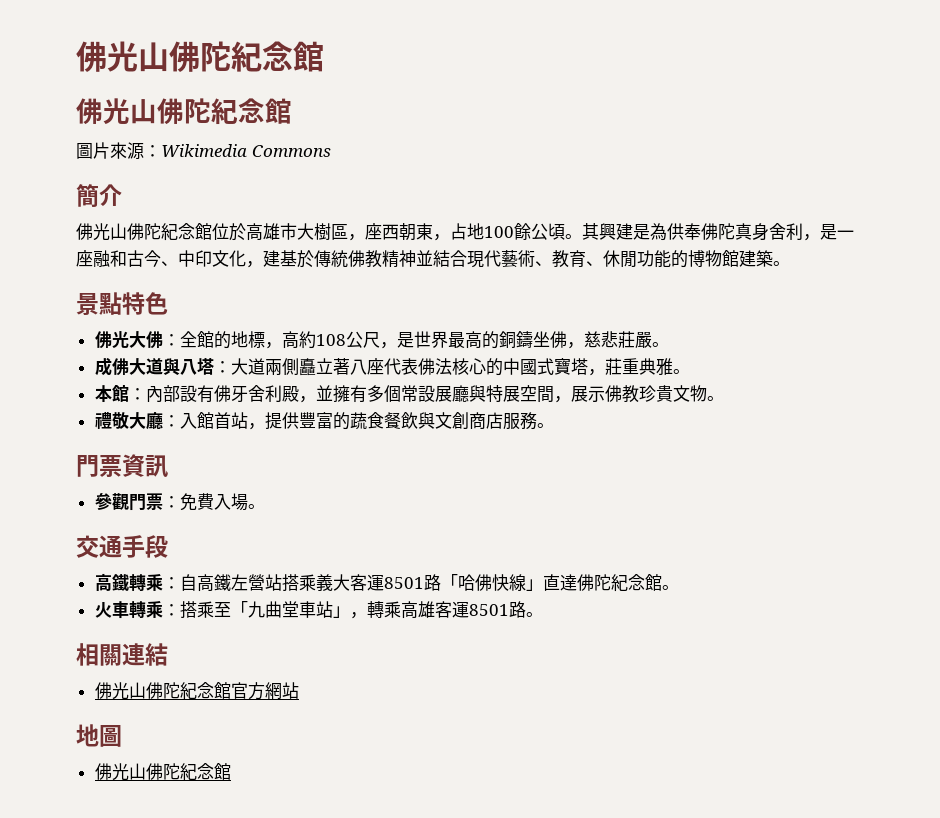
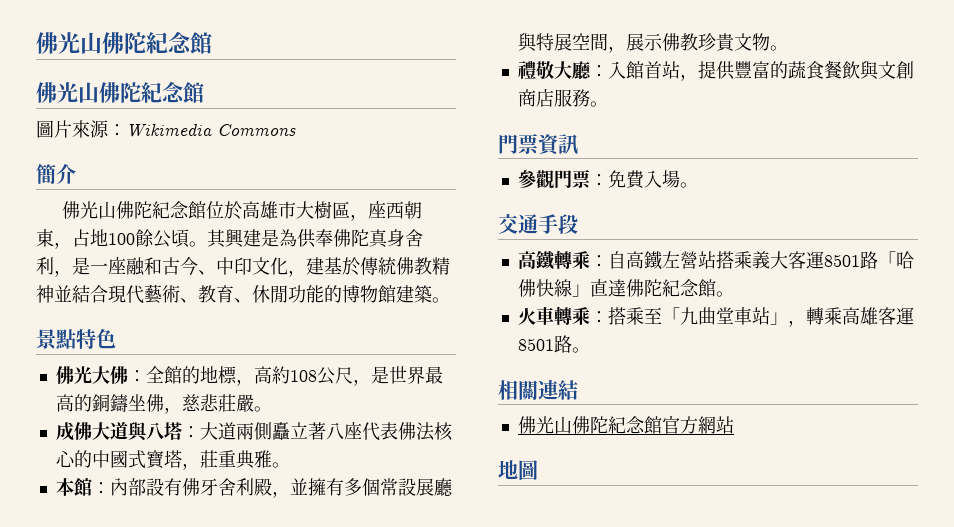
[94,763,231,781] // 佛光山佛陀紀念館 -> (538, 470) none

